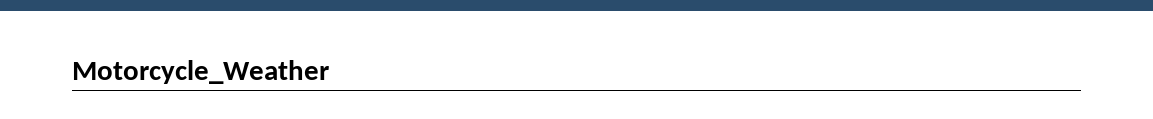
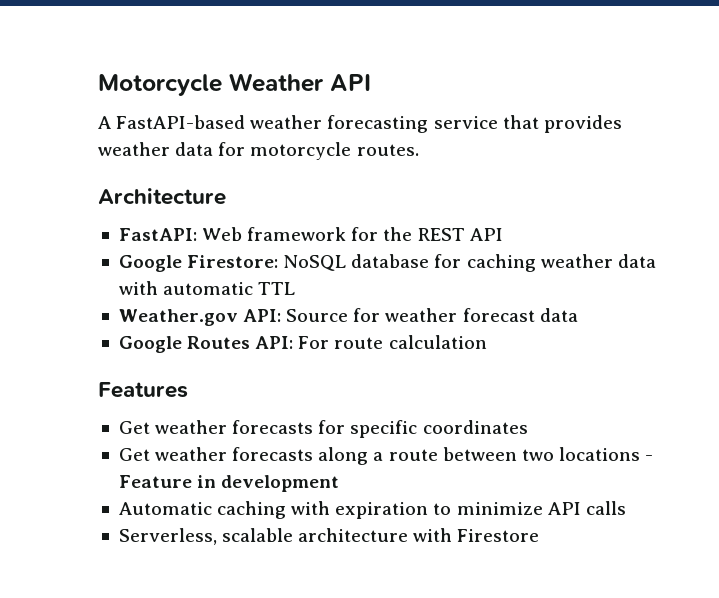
[72,60,329,84] Motorcycle_Weather -> [98,73,371,96] [98,115,622,133] [98,142,419,160] [98,188,226,205] [118,227,503,241] [118,254,656,272] [118,281,296,295] [118,308,578,326] [118,335,487,353] [98,382,188,398] [118,420,528,438] [118,447,654,465] [118,475,340,492] [118,501,626,519] [118,528,540,545] Motorcycle Weather API // A FastAPI-based weather forecasting service that provides weather data for motorcycle routes. // Architecture // FastAPI: Web framework for the REST API // Google Firestore: NoSQL database for caching weather data with automatic TTL // Weather.gov API: Source for weather forecast data // Google Routes API: For route calculation // Features // Get weather forecasts for specific coordinates // Get weather forecasts along a route between two locations - Feature in development // Automatic caching with expiration to minimize API calls // Serverless, scalable architecture with Firestore

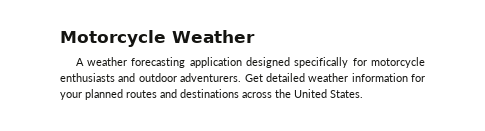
[330,74,371,91] API -> (255, 36) none
[116,115,246,129] FastAPI-based -> (84, 62) none
[433,115,622,133] [98,142,419,160] [98,188,226,205] [118,227,503,241] [118,254,656,272] [118,281,296,295] [118,308,578,326] [118,335,487,353] [98,382,188,398] [118,420,528,438] [118,447,654,465] [118,475,340,492] [118,501,626,519] [118,528,540,545] service that provides weather data for motorcycle routes. // Architecture // FastAPI: Web framework for the REST API // Google Firestore: NoSQL database for caching weather data with automatic TTL // Weather.gov API: Source for weather forecast data // Google Routes API: For route calculation // Features // Get weather forecasts for specific coordinates // Get weather forecasts along a route between two locations - Feature in development // Automatic caching with expiration to minimize API calls // Serverless, scalable architecture with Firestore -> [189,57,425,68] [60,73,425,82] [60,89,363,100] application designed specifically for motorcycle enthusiasts and outdoor adventurers. Get detailed weather information for your planned routes and destinations across the United States.

